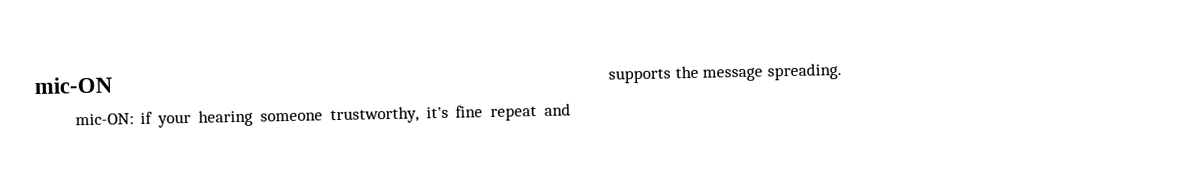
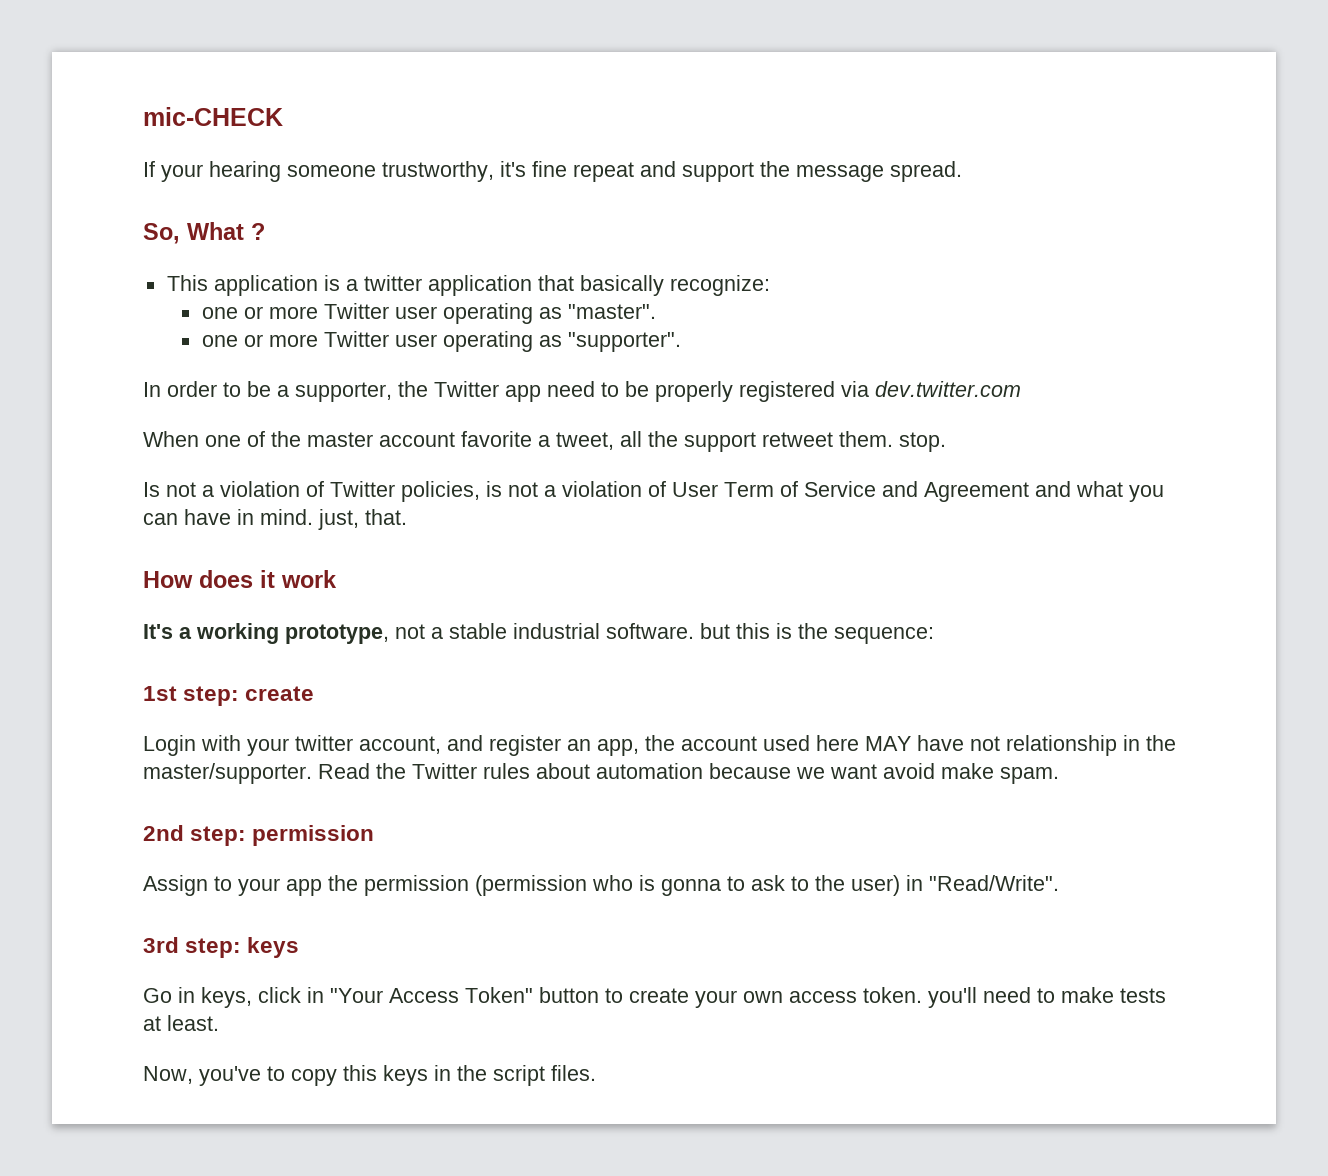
[34,76,112,95] [74,111,154,126] mic-ON // mic-ON: if -> [143,107,283,126] [143,161,155,177] mic-CHECK // If
[608,68,671,84] supports -> [682,162,754,182] support
[766,62,842,81] spreading. -> [890,161,962,182] [143,222,265,244] [166,275,770,296] [201,303,656,324] [201,331,681,352] [143,381,1021,402] [143,431,946,452] [143,481,1164,502] [143,509,407,530] [143,570,337,588] [143,623,934,644] [143,686,315,706] [143,735,1176,756] [143,763,1059,784] [143,825,375,846] [143,875,1059,896] [143,937,300,958] [143,987,1166,1008] [143,1015,219,1031] [143,1065,596,1086] spread. // So, What ? // This application is a twitter application that basically recognize: // one or more Twitter user operating as "master". // one or more Twitter user operating as "supporter". // In order to be a supporter, the Twitter app need to be properly registered via dev.twitter.com // When one of the master account favorite a tweet, all the support retweet them. stop. // Is not a violation of Twitter policies, is not a violation of User Term of Service and Agreement and what you can have in mind. just, that. // How does it work // It's a working prototype, not a stable industrial software. but this is the sequence: // 1st step: create // Login with your twitter account, and register an app, the account used here MAY have not relationship in the master/supporter. Read the Twitter rules about automation because we want avoid make spam. // 2nd step: permission // Assign to your app the permission (permission who is gonna to ask to the user) in "Read/Write". // 3rd step: keys // Go in keys, click in "Your Access Token" button to create your own access token. you'll need to make tests at least. // Now, you've to copy this keys in the script files.

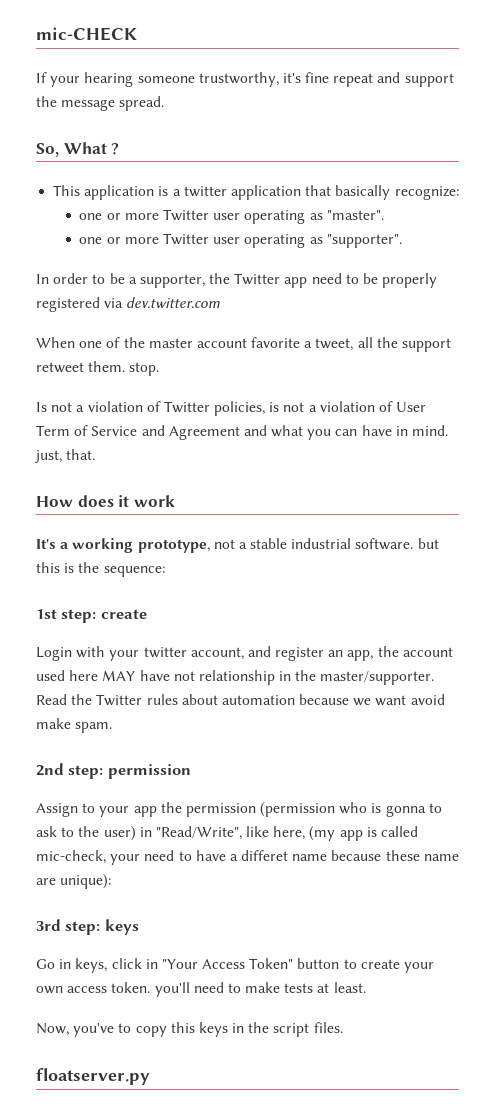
[929,875,1059,891] "Read/Write". -> [155,826,419,841] [36,850,459,865] [36,874,112,889] "Read/Write", like here, (my app is called mic-check, your need to have a differet name because these name are unique):
(596, 1073) none -> [36,1068,150,1085] // floatserver.py

